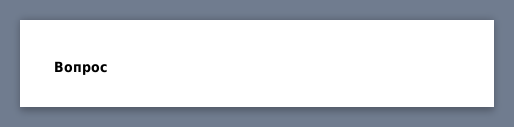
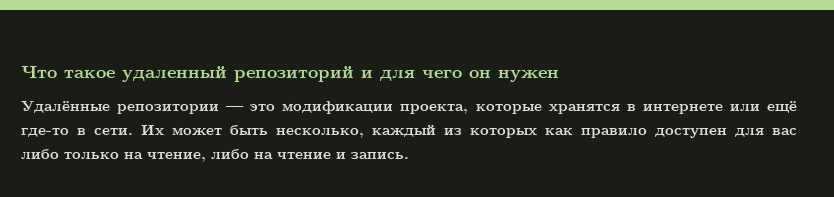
[54,61,107,75] Вопрос -> [21,65,559,82] [21,101,798,114] [21,124,797,138] [21,149,409,162] Что такое удаленный репозиторий и для чего он нужен // Удалённые репозитории — это модификации проекта, которые хранятся в интернете или ещё где-то в сети. Их может быть несколько, каждый из которых как правило доступен для вас либо только на чтение, либо на чтение и запись.

